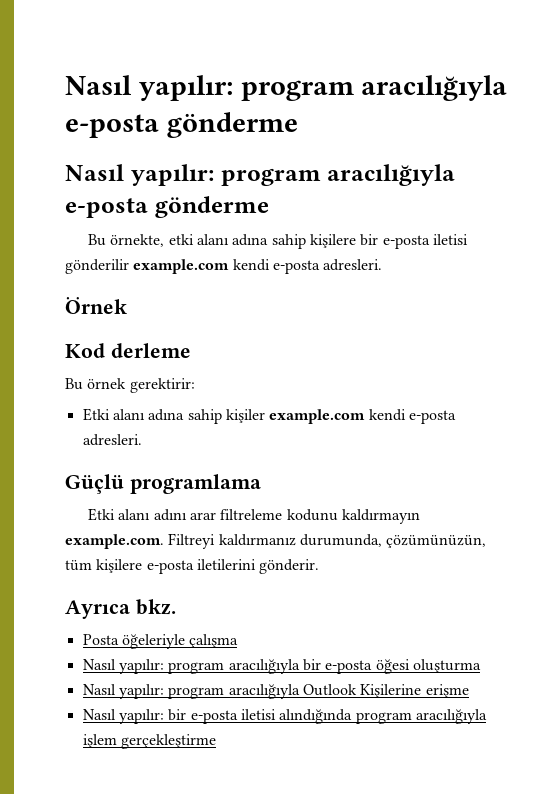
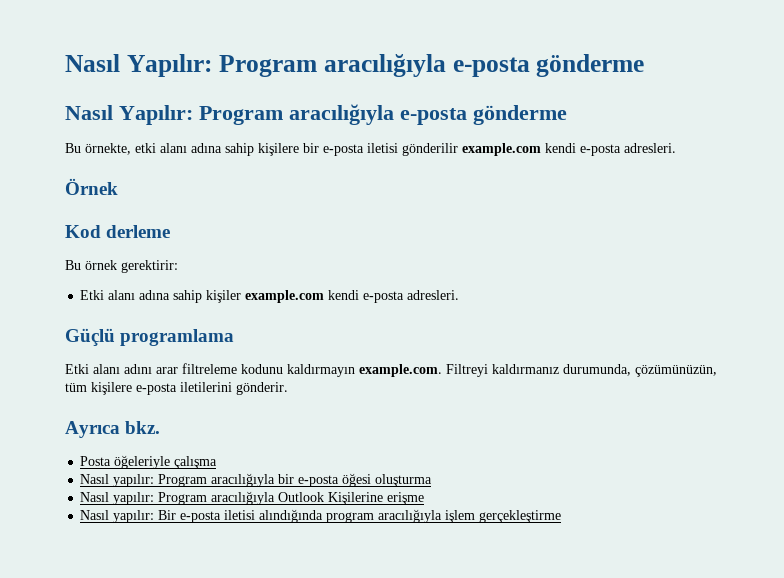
[65,75,354,101] Nasıl yapılır: program -> [65,54,317,77] Nasıl Yapılır: Program
[130,164,321,186] yapılır: program -> [119,105,283,125] Yapılır: Program
[168,662,225,674] program -> [158,474,208,487] Program
[168,687,225,699] program -> [158,492,208,505] Program
[168,709,187,721] bir -> [158,510,177,520] Bir

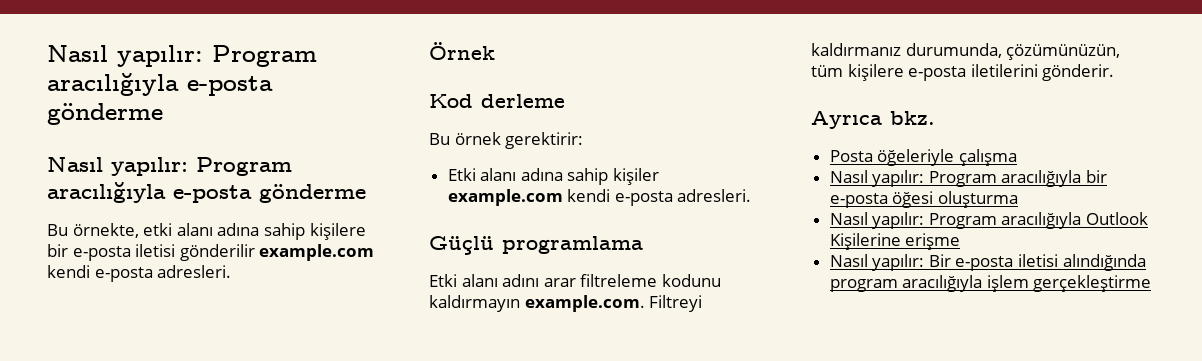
[65,54,212,77] Nasıl Yapılır: -> [47,45,203,67] Nasıl yapılır:
[119,105,193,125] Yapılır: -> [111,157,188,176] yapılır:

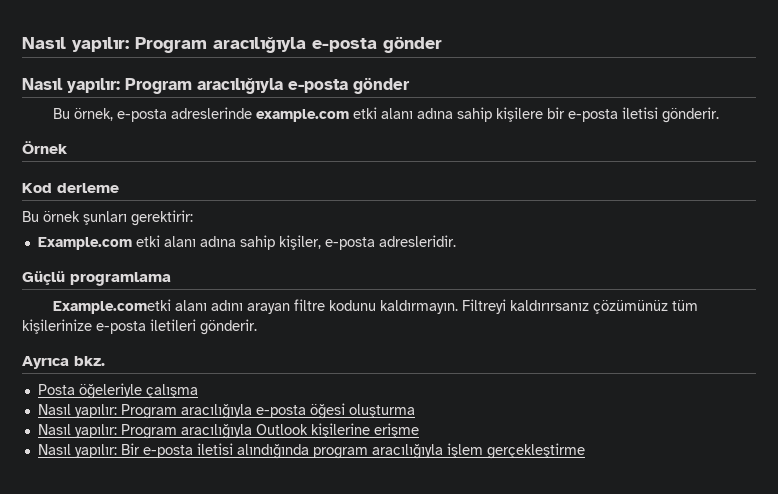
[47,45,317,67] [47,73,273,96] [47,103,163,125] [47,157,292,176] [47,182,366,203] [47,223,139,238] Nasıl yapılır: Program aracılığıyla e-posta gönderme // Nasıl yapılır: Program aracılığıyla e-posta gönderme // Bu örnekte, -> [22,36,442,53] [22,77,410,94] [52,107,349,122] Nasıl yapılır: Program aracılığıyla e-posta gönder // Nasıl yapılır: Program aracılığıyla e-posta gönder // Bu örnek, e-posta adreslerinde example.com
[179,244,375,261] [47,265,232,282] gönderilir example.com kendi e-posta adresleri. -> [661,107,719,123] gönderir.
(501, 138) none -> [83,211,127,225] şunları
[447,168,660,185] [447,189,752,206] Etki alanı adına sahip kişiler example.com kendi e-posta adresleri. -> [37,235,456,250] Example.com etki alanı adına sahip kişiler, e-posta adresleridir.
[429,274,457,287] Etki -> [52,299,171,314] Example.cometki
[543,274,721,287] [429,295,703,312] [811,43,1121,60] [811,64,1038,81] arar filtreleme kodunu kaldırmayın example.com. Filtreyi kaldırmanız durumunda, çözümünüzün, tüm kişilere e-posta iletilerini -> [246,299,698,314] [22,319,196,334] arayan filtre kodunu kaldırmayın. Filtreyi kaldırırsanız çözümünüz tüm kişilerinize e-posta iletileri
[1086,170,1108,183] bir -> (252, 411) none
[829,233,901,250] Kişilerine -> [310,423,370,438] kişilerine

